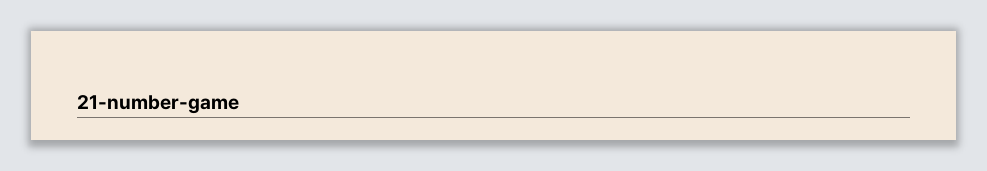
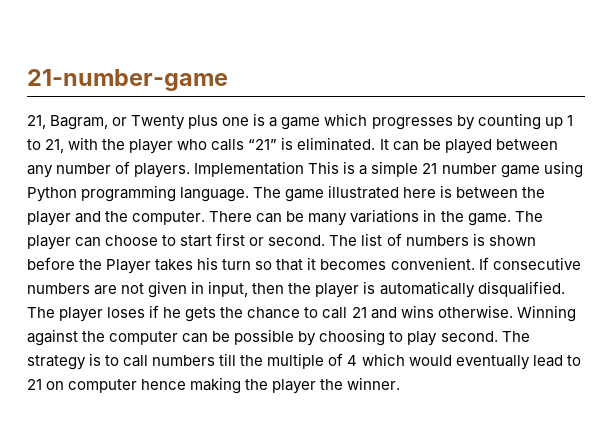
(239, 104) none -> [27,113,573,130] [27,137,558,154] [27,161,583,178] [27,185,546,202] [27,209,543,226] [27,233,536,250] [27,257,581,274] [27,281,565,298] [27,305,576,322] [27,329,530,346] [27,353,581,370] [27,377,401,394] // 21, Bagram, or Twenty plus one is a game which progresses by counting up 1 to 21, with the player who calls “21” is eliminated. It can be played between any number of players. Implementation This is a simple 21 number game using Python programming language. The game illustrated here is between the player and the computer. There can be many variations in the game. The player can choose to start first or second. The list of numbers is shown before the Player takes his turn so that it becomes convenient. If consecutive numbers are not given in input, then the player is automatically disqualified. The player loses if he gets the chance to call 21 and wins otherwise. Winning against the computer can be possible by choosing to play second. The strategy is to call numbers till the multiple of 4 which would eventually lead to 21 on computer hence making the player the winner.

